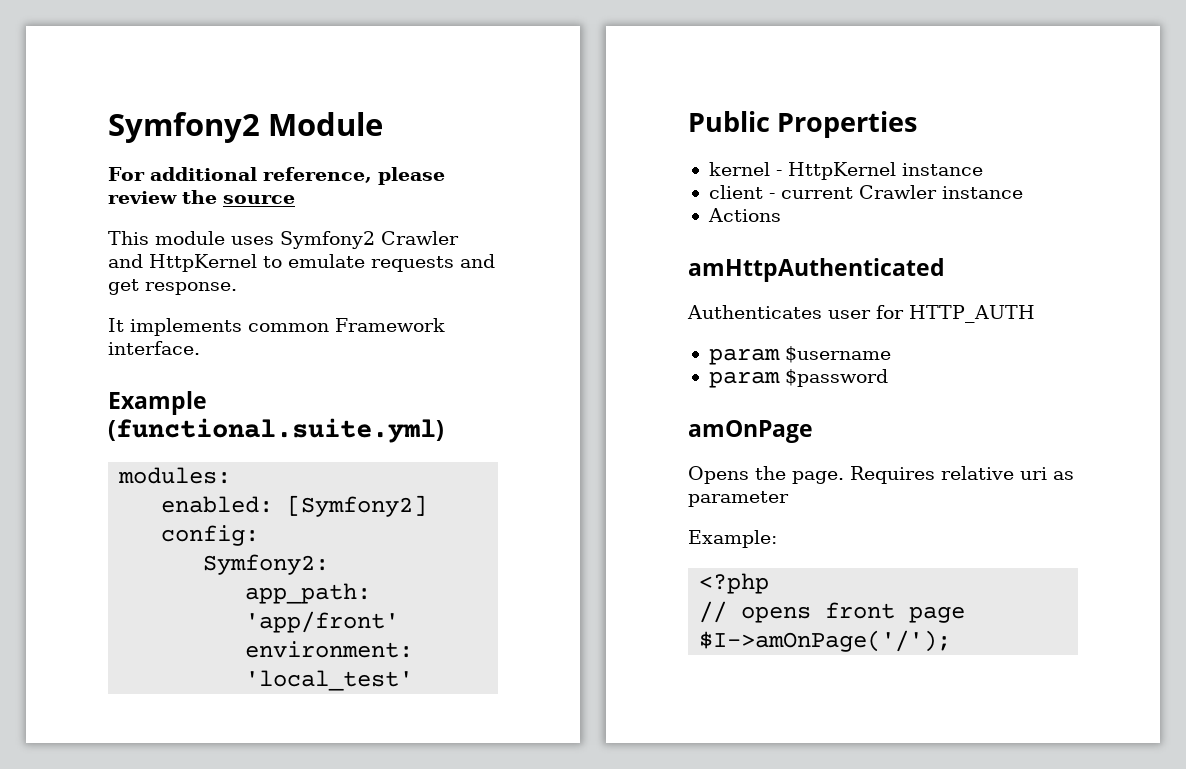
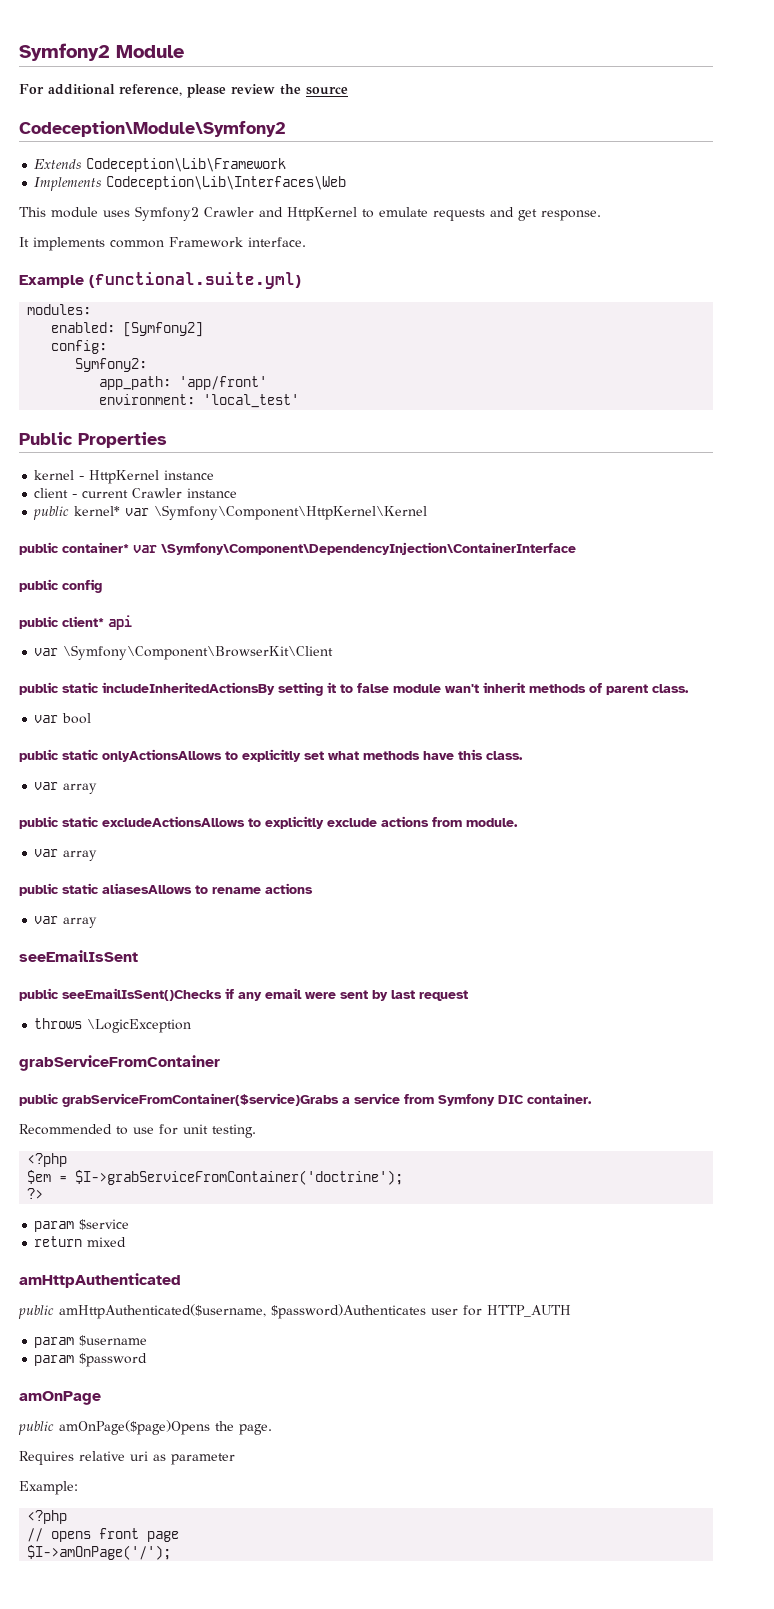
(295, 199) none -> [19,121,286,137] [34,158,287,172] [34,176,347,191] // Codeception\Module\Symfony2 // Extends Codeception\Lib\Framework // Implements Codeception\Lib\Interfaces\Web
[707,208,781,222] [688,258,945,282] [687,305,822,319] Actions // amHttpAuthenticated // Authenticates -> [33,505,428,520] [19,542,576,555] [19,579,102,593] [19,615,132,630] [34,645,334,660] [19,682,689,696] [34,713,92,724] [19,749,523,762] [34,782,98,794] [19,816,518,829] [34,849,98,861] [19,883,313,896] [34,916,98,928] [19,950,138,962] [19,988,468,1001] [34,1018,192,1033] [19,1055,220,1071] [19,1093,592,1107] [19,1124,256,1138] [27,1153,68,1167] [27,1170,404,1185] [27,1188,44,1199] [34,1219,130,1232] [34,1236,127,1247] [19,1273,181,1288] [18,1304,426,1319] public kernel* var \Symfony\Component\HttpKernel\Kernel // public container* var \Symfony\Component\DependencyInjection\ContainerInterface // public config // public client* api // var \Symfony\Component\BrowserKit\Client // public static includeInheritedActionsBy setting it to false module wan't inherit methods of parent class. // var bool // public static onlyActionsAllows to explicitly set what methods have this class. // var array // public static excludeActionsAllows to explicitly exclude actions from module. // var array // public static aliasesAllows to rename actions // var array // seeEmailIsSent // public seeEmailIsSent()Checks if any email were sent by last request // throws \LogicException // grabServiceFromContainer // public grabServiceFromContainer($service)Grabs a service from Symfony DIC container. // Recommended to use for unit testing. // <?php // $em = $I->grabServiceFromContainer('doctrine'); // ?> // param $service // return mixed // amHttpAuthenticated // public amHttpAuthenticated($username, $password)Authenticates
[688,466,749,484] Opens -> [18,1420,210,1435] public amOnPage($page)Opens
(844, 477) none -> (272, 1429) //

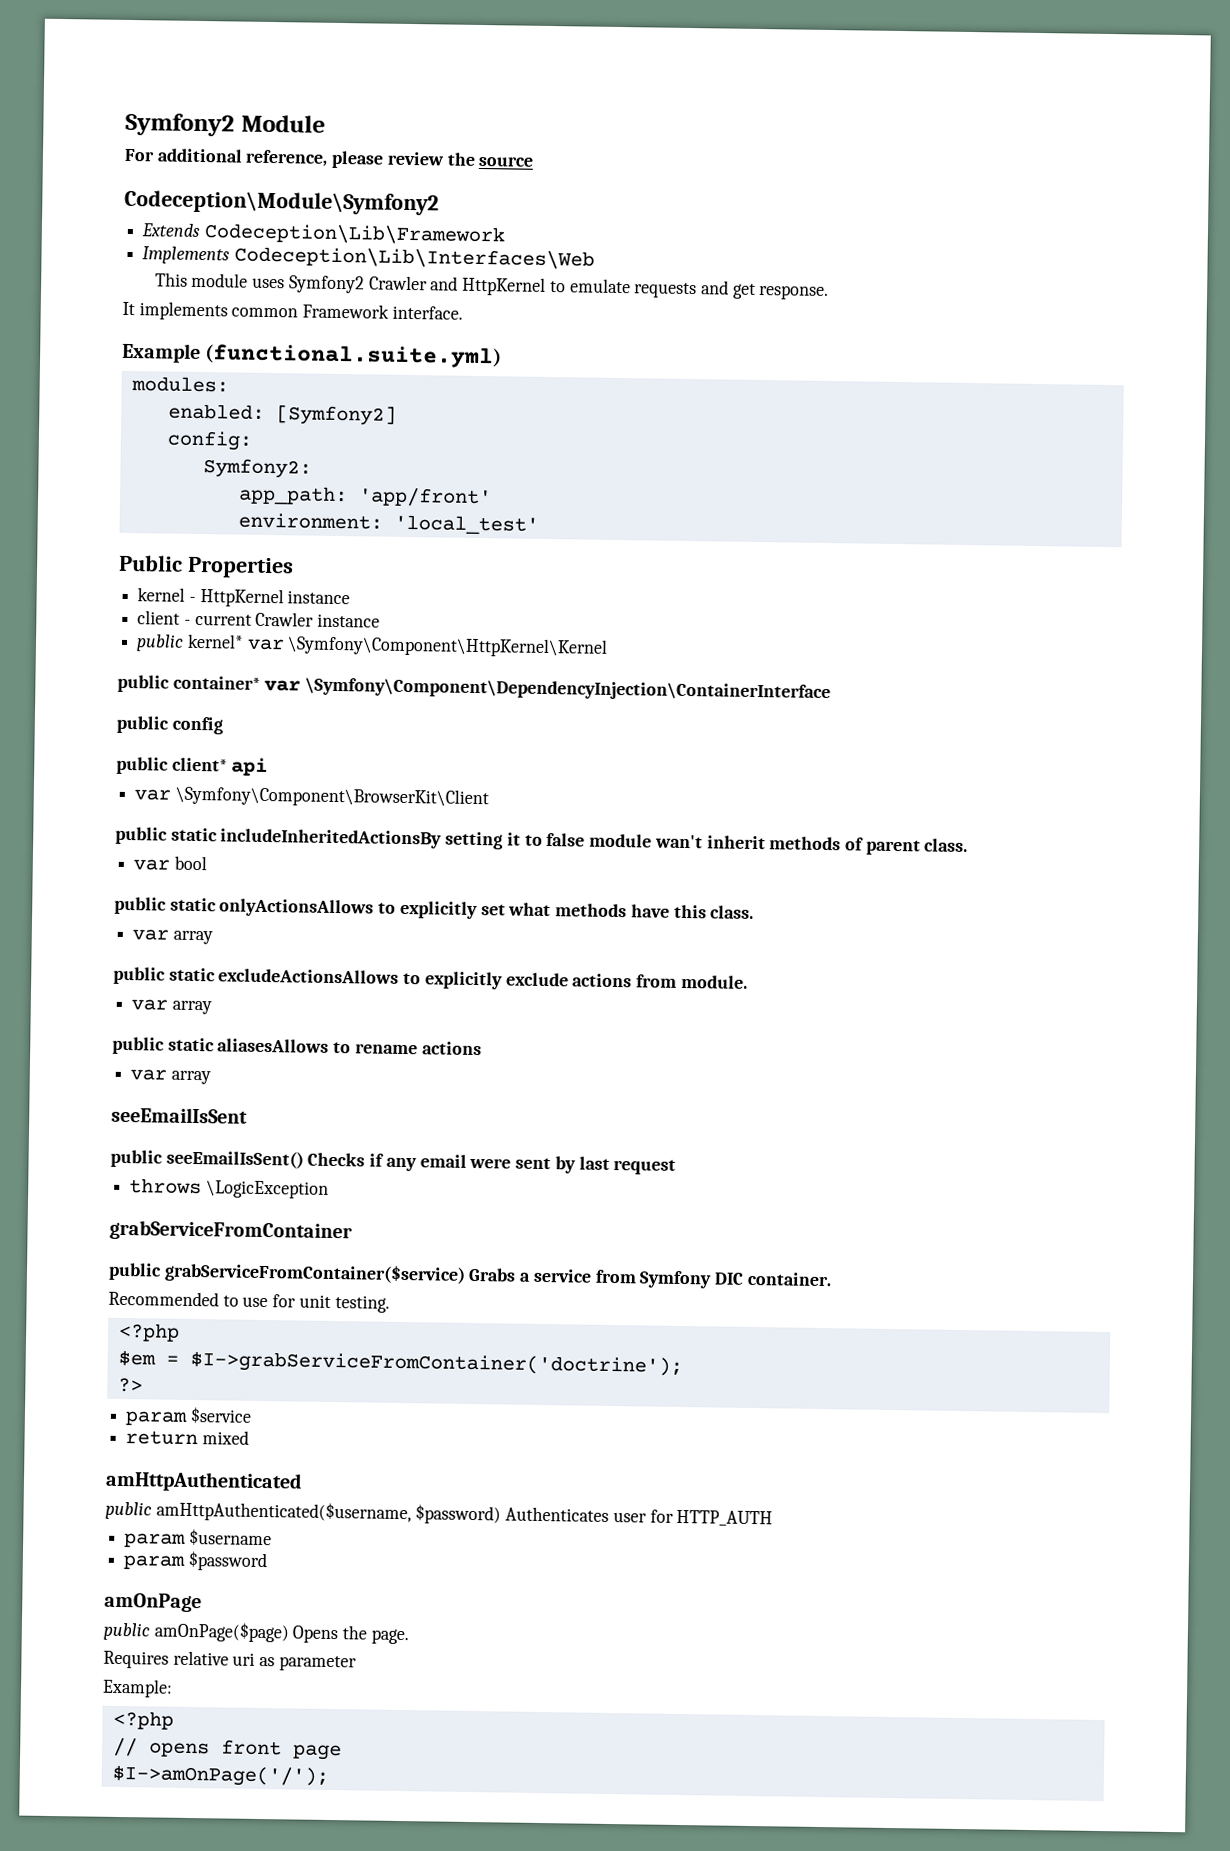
[62,988,222,1001] seeEmailIsSent()Checks -> [165,1149,366,1169] seeEmailIsSent() Checks
[62,1093,339,1107] grabServiceFromContainer($service)Grabs -> [163,1262,517,1285] grabServiceFromContainer($service) Grabs
[271,1304,426,1319] $password)Authenticates -> [415,1504,610,1525] $password) Authenticates
[59,1420,210,1435] amOnPage($page)Opens -> [153,1621,339,1644] amOnPage($page) Opens

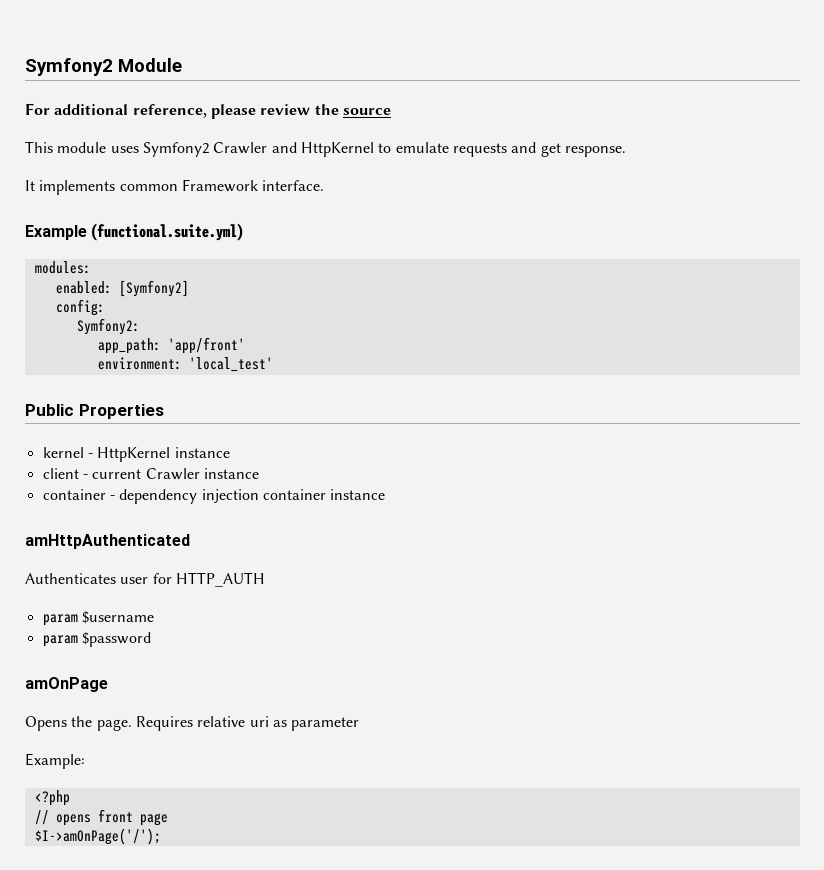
[124,189,439,216] [141,223,505,246] [142,246,595,270] // Codeception\Module\Symfony2 // Extends Codeception\Lib\Framework // Implements Codeception\Lib\Interfaces\Web -> (391, 111) none
[136,633,609,658] [117,674,832,703] [116,715,223,735] [116,756,269,777] [134,785,489,809] [115,826,969,856] [133,855,207,871] [114,896,755,920] [132,929,213,945] [113,966,748,990] [131,999,212,1015] [112,1036,482,1056] [130,1069,211,1085] [111,1106,248,1124] [110,1149,677,1175] [129,1178,329,1199] [109,1219,353,1243] [108,1262,832,1289] [108,1290,390,1313] [118,1322,180,1342] [117,1349,683,1378] [117,1377,143,1393] [125,1406,252,1426] [125,1430,249,1446] [105,1470,302,1493] [105,1500,502,1525] public kernel* var \Symfony\Component\HttpKernel\Kernel // public container* var \Symfony\Component\DependencyInjection\ContainerInterface // public config // public client* api // var \Symfony\Component\BrowserKit\Client // public static includeInheritedActionsBy setting it to false module wan't inherit methods of parent class. // var bool // public static onlyActionsAllows to explicitly set what methods have this class. // var array // public static excludeActionsAllows to explicitly exclude actions from module. // var array // public static aliasesAllows to rename actions // var array // seeEmailIsSent // public seeEmailIsSent() Checks if any email were sent by last request // throws \LogicException // grabServiceFromContainer // public grabServiceFromContainer($service) Grabs a service from Symfony DIC container. // Recommended to use for unit testing. // <?php // $em = $I->grabServiceFromContainer('doctrine'); // ?> // param $service // return mixed // amHttpAuthenticated // public amHttpAuthenticated($username, $password) -> [42,489,386,504] [25,534,190,549] container - dependency injection container instance // amHttpAuthenticated //
[103,1621,289,1643] public amOnPage($page) -> (108, 684) none
(409, 1636) // -> (132, 725) none

